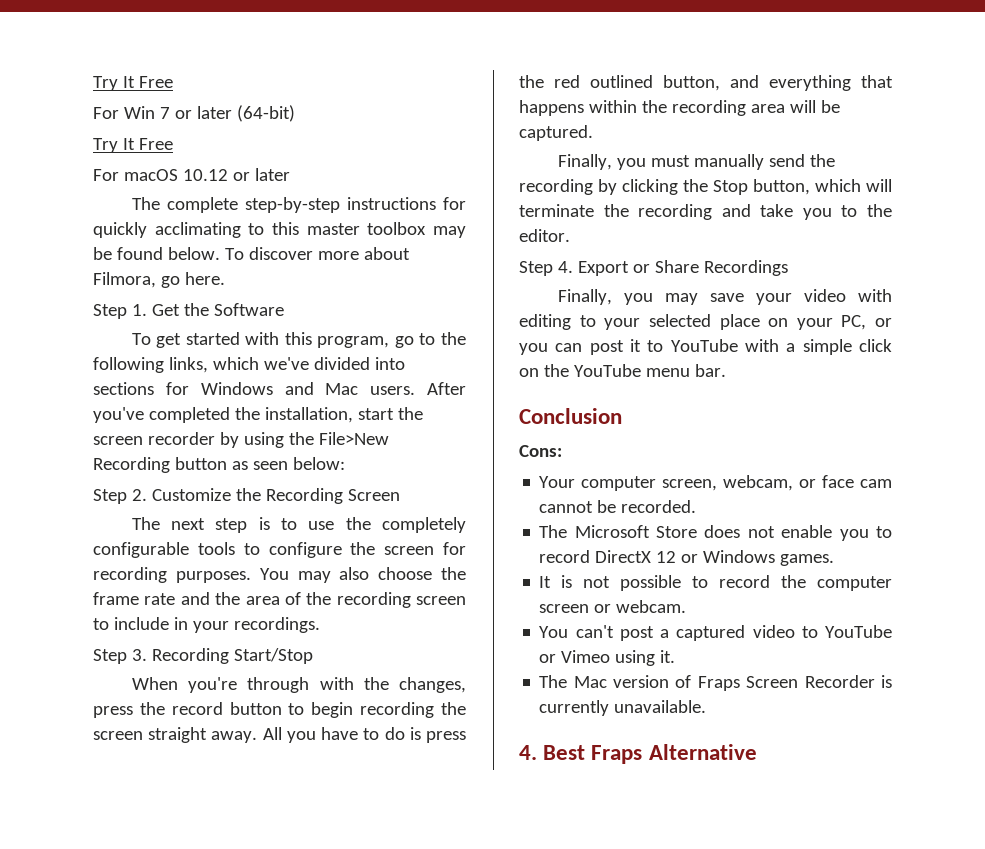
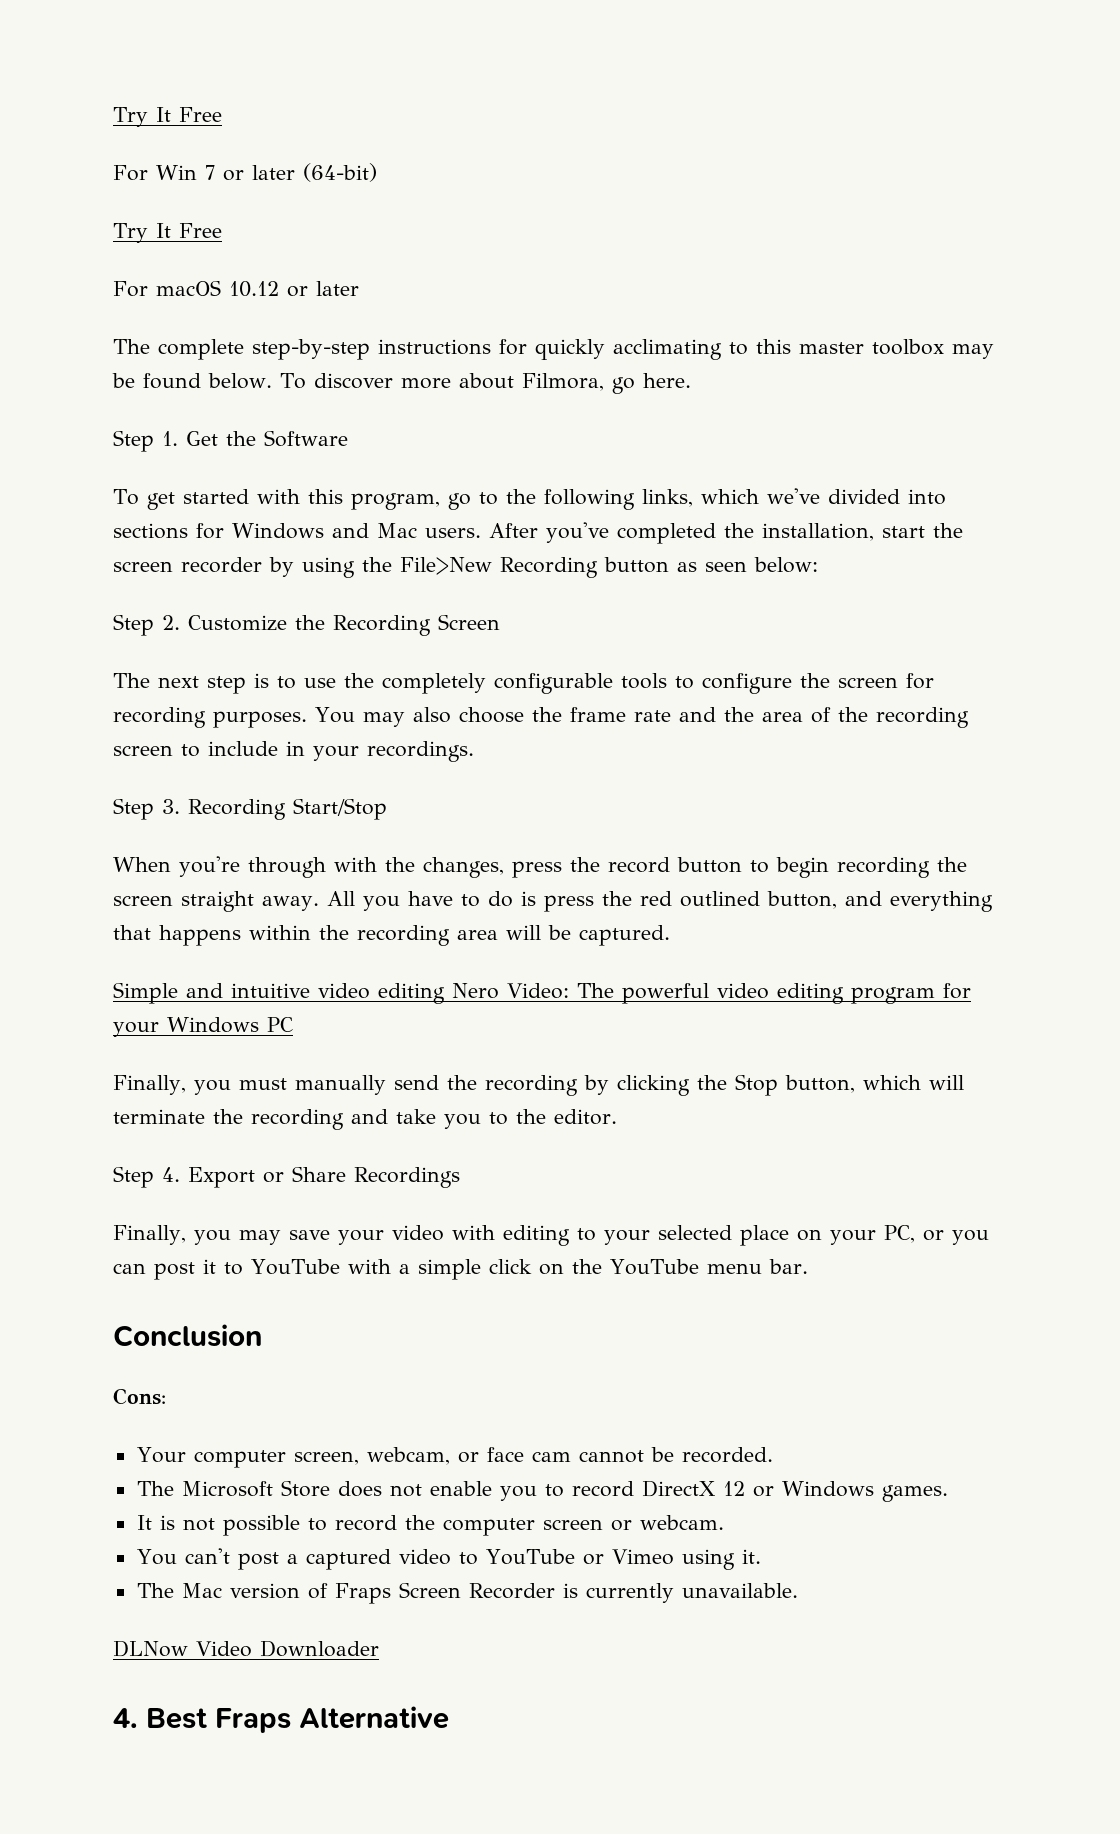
(593, 133) none -> [113,982,971,1004] [113,1017,293,1037] // Simple and intuitive video editing Nero Video: The powerful video editing program for your Windows PC
(707, 706) none -> [113,1640,379,1657] // DLNow Video Downloader

